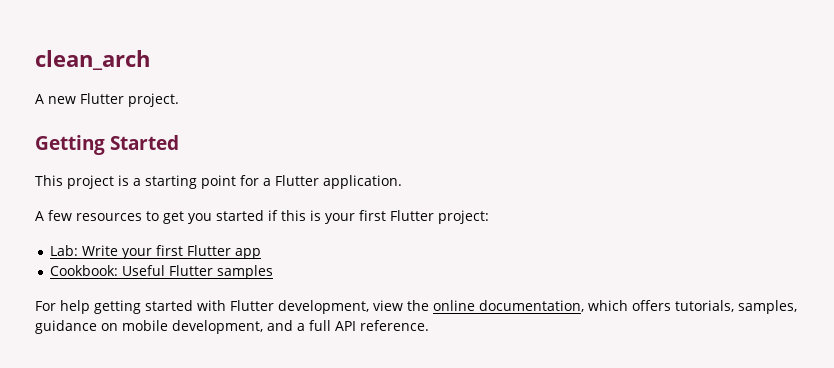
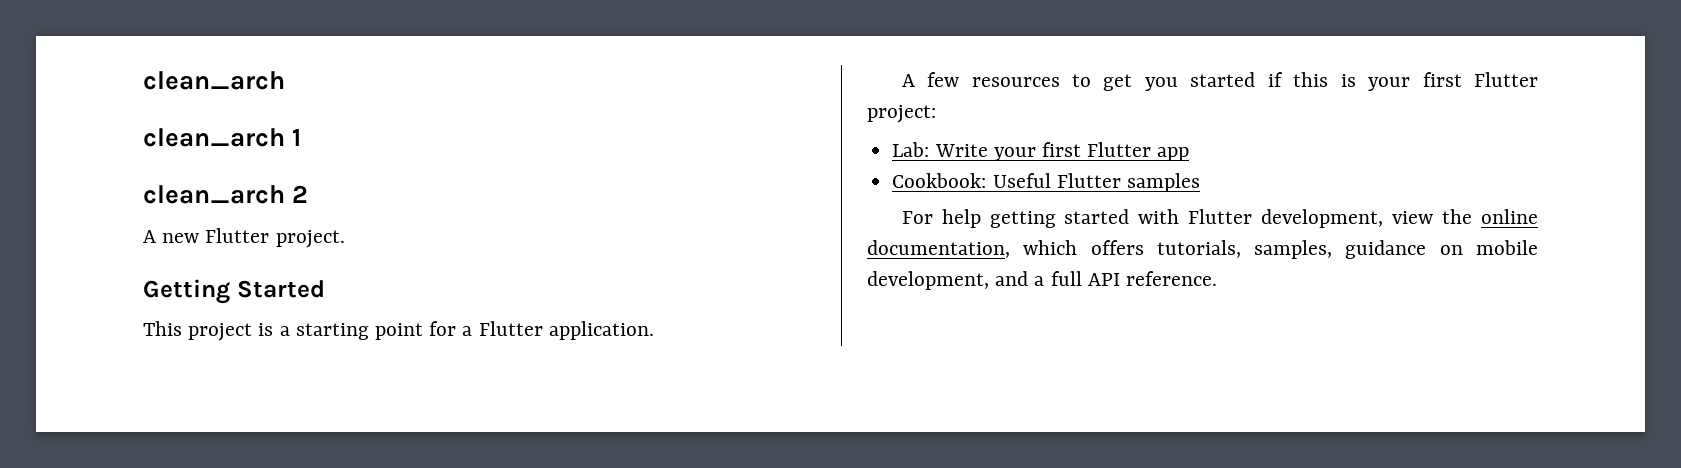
[35,50,150,70] clean_arch -> [143,71,285,90] [143,128,302,147] [143,185,309,204] clean_arch // clean_arch 1 // clean_arch 2

